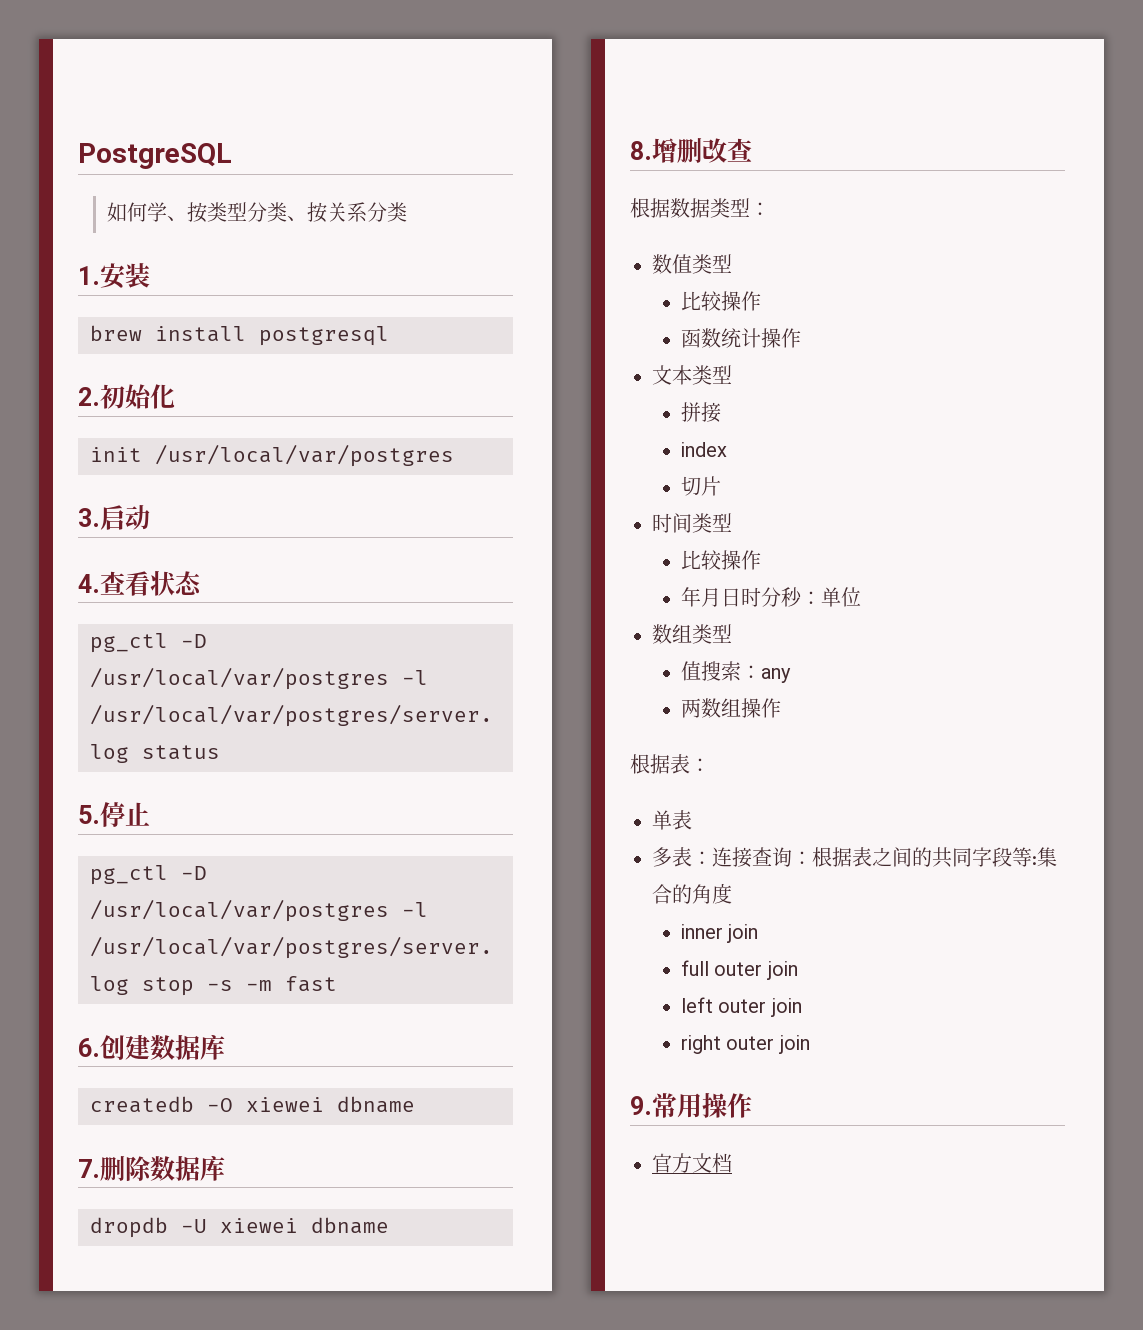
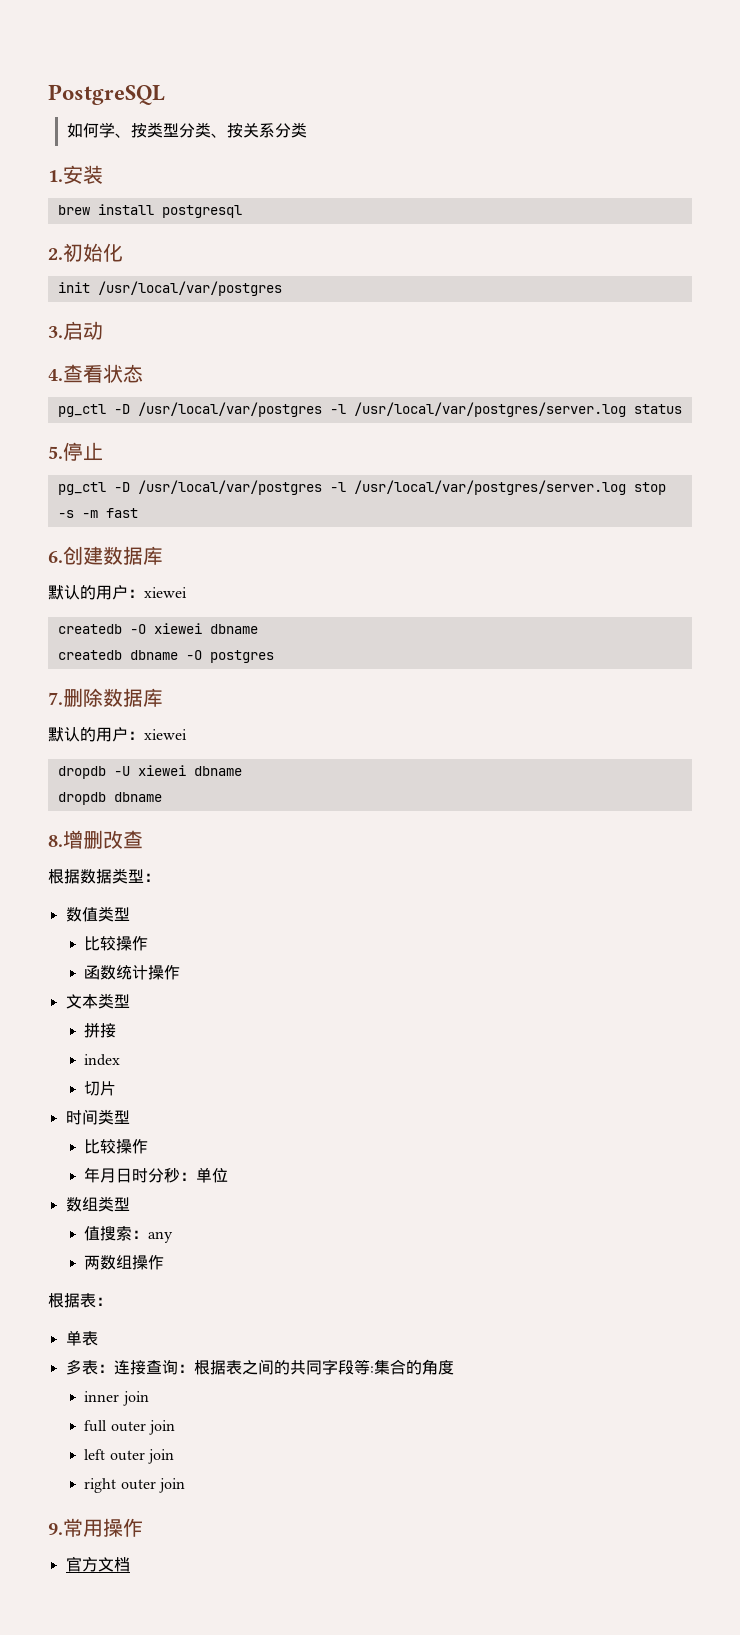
(225, 1047) none -> [48,585,187,600] // 默认的用户：xiewei
(415, 1104) none -> [57,650,274,663] // createdb dbname -O postgres
(225, 1168) none -> [48,727,187,742] // 默认的用户：xiewei
(389, 1225) none -> [57,792,162,805] // dropdb dbname

